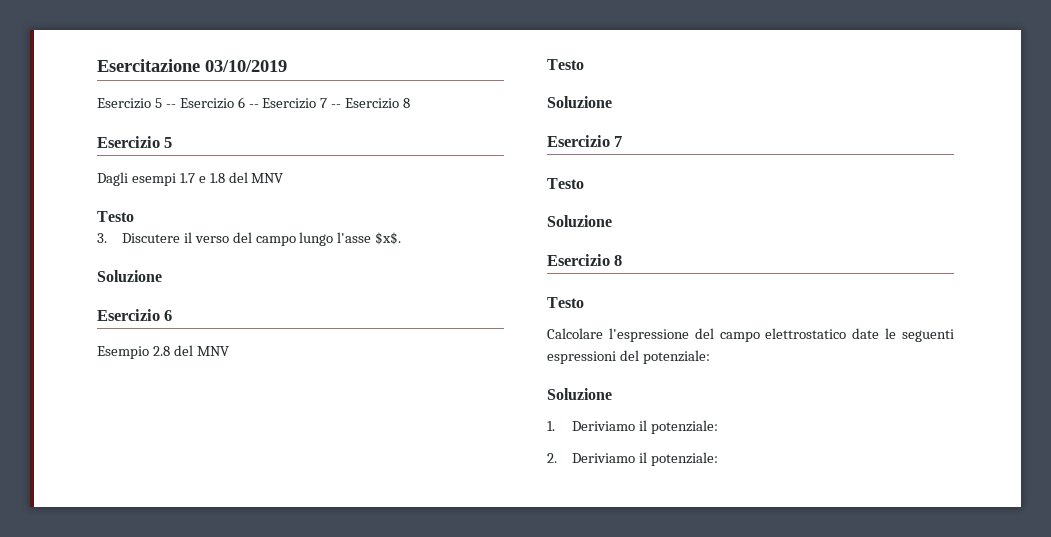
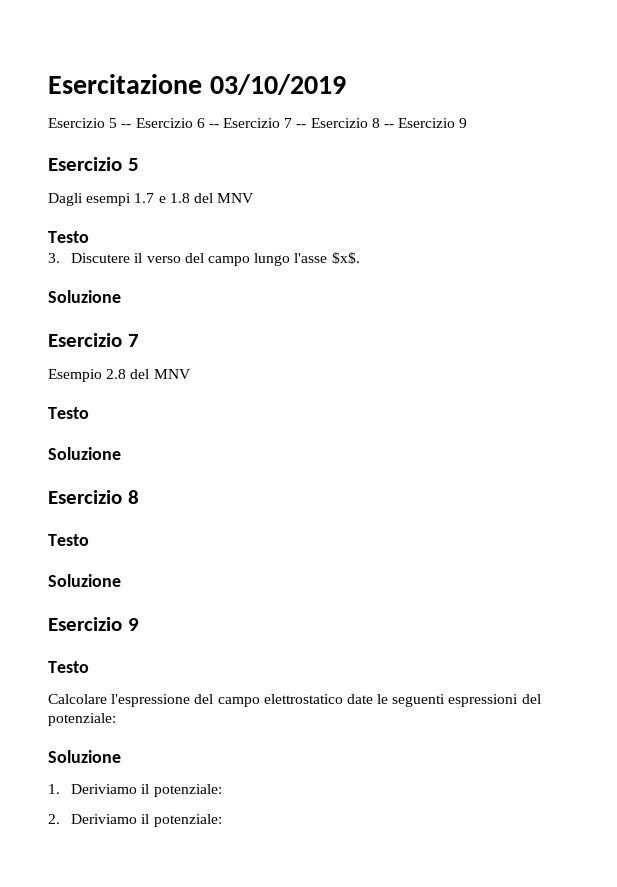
(411, 103) none -> [384,118,468,128] -- Esercizio 9
[164,310,173,321] 6 -> [127,334,139,347] 7
[614,136,623,147] [547,178,584,189] [547,215,612,227] [547,254,623,266] 7 // Testo // Soluzione // Esercizio 8 -> [127,490,139,504] [48,534,89,546] [48,574,121,587] [48,617,139,631] 8 // Testo // Soluzione // Esercizio 9

